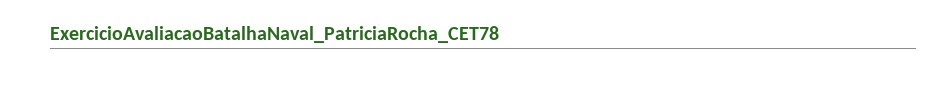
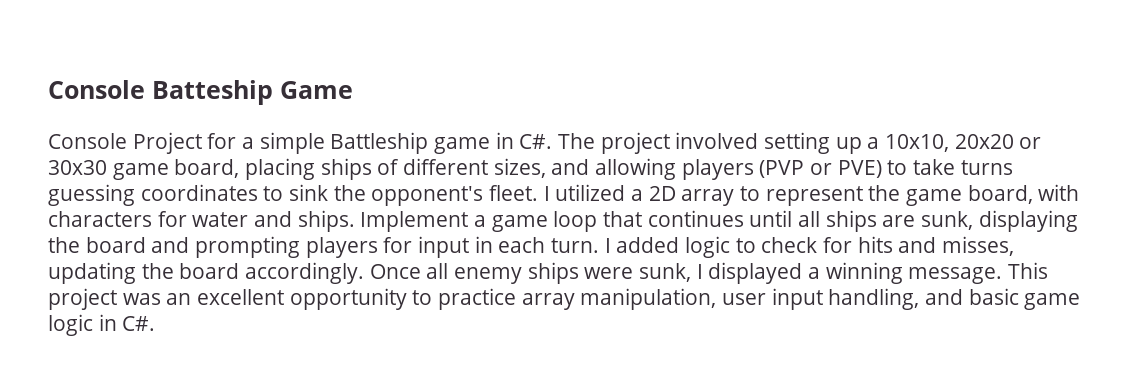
[50,26,499,43] ExercicioAvaliacaoBatalhaNaval_PatriciaRocha_CET78 -> [48,80,353,105] [48,132,1042,154] [48,158,1013,180] [48,184,1080,206] [48,210,1078,232] [48,236,1015,258] [48,262,1049,284] [48,288,1081,310] [48,314,156,336] Console Batteship Game // Console Project for a simple Battleship game in C#. The project involved setting up a 10x10, 20x20 or 30x30 game board, placing ships of different sizes, and allowing players (PVP or PVE) to take turns guessing coordinates to sink the opponent's fleet. I utilized a 2D array to represent the game board, with characters for water and ships. Implement a game loop that continues until all ships are sunk, displaying the board and prompting players for input in each turn. I added logic to check for hits and misses, updating the board accordingly. Once all enemy ships were sunk, I displayed a winning message. This project was an excellent opportunity to practice array manipulation, user input handling, and basic game logic in C#.

